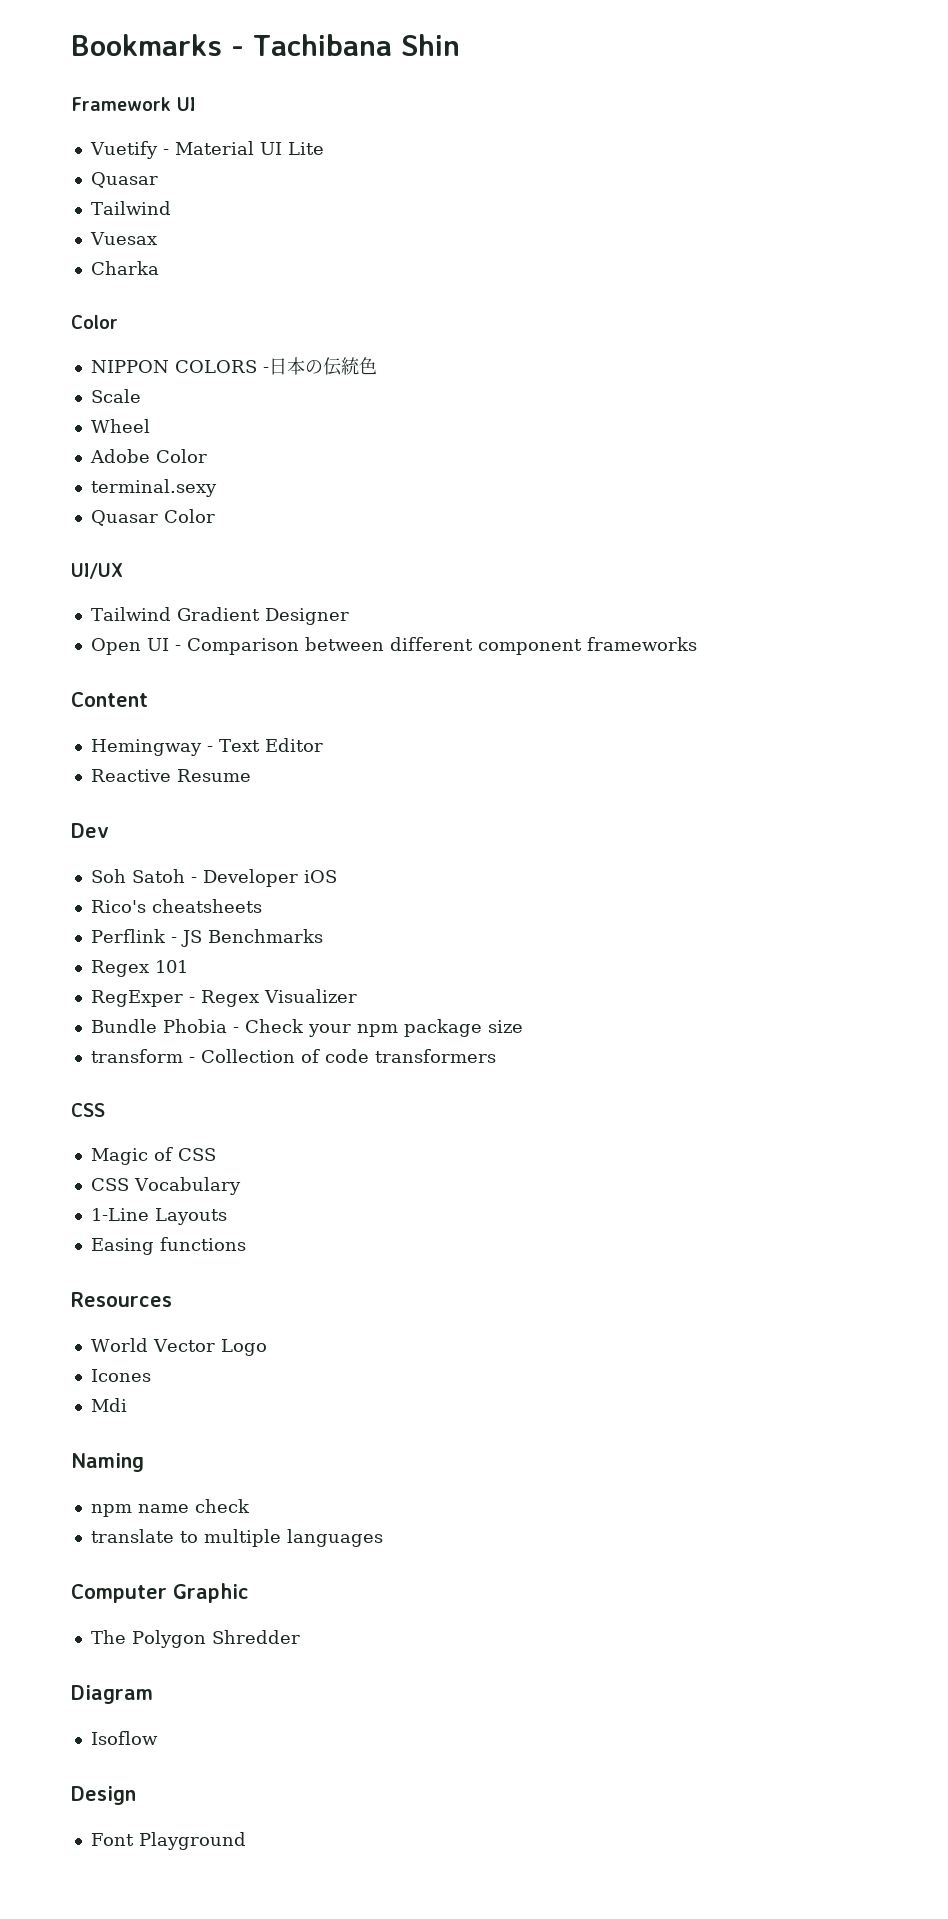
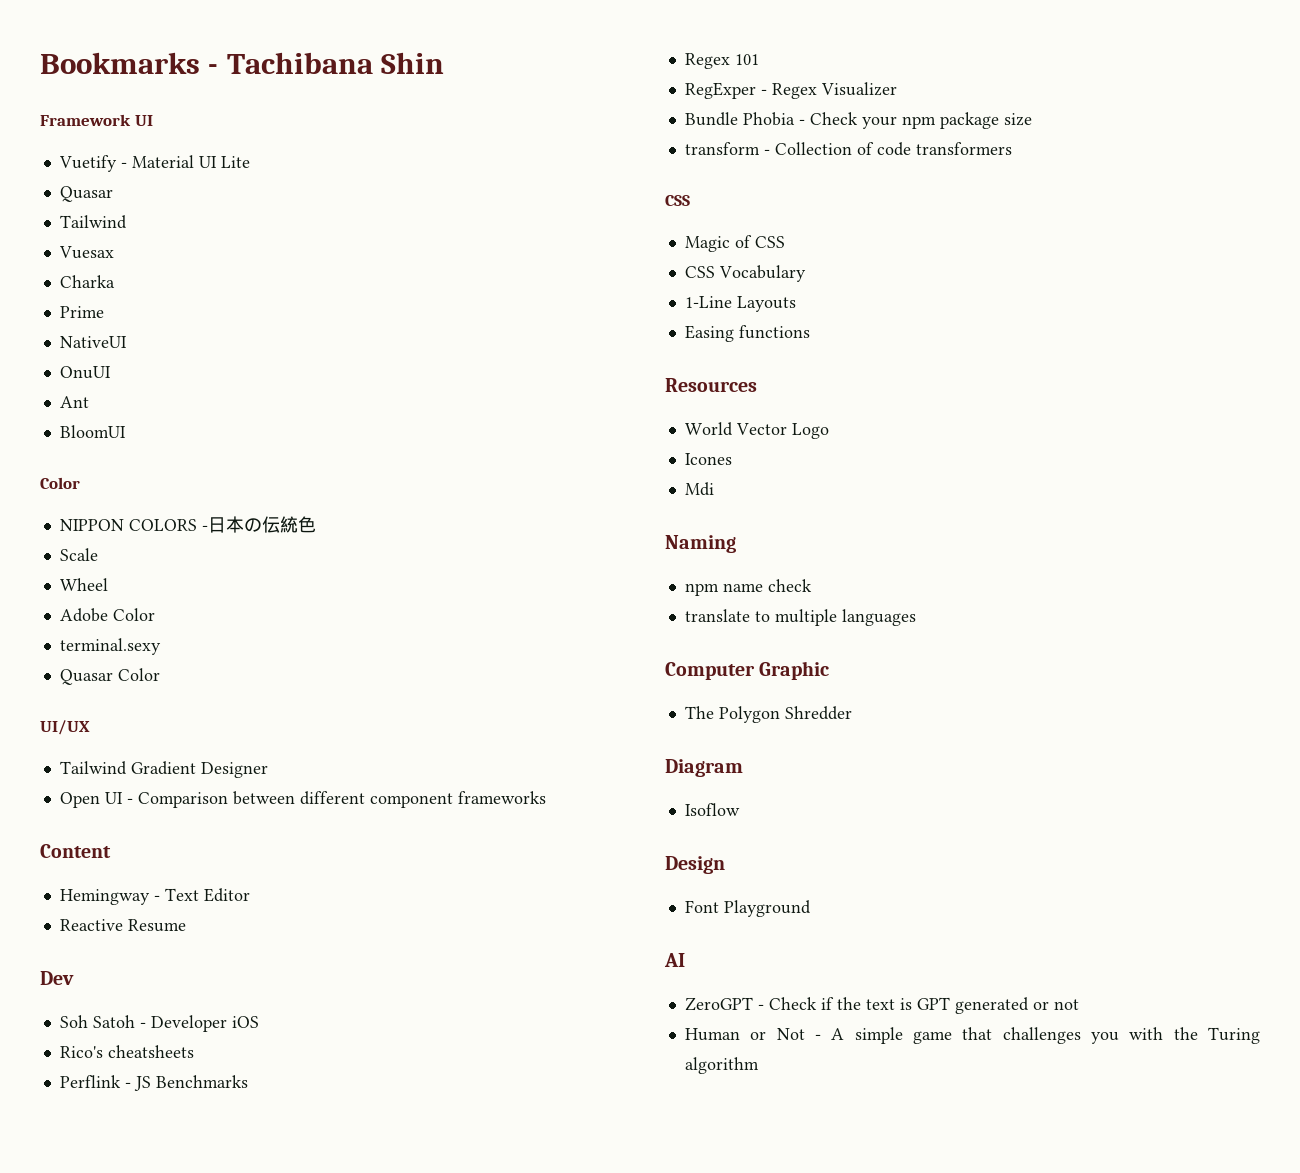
(159, 268) none -> [59,306,104,318] [59,336,127,348] [59,366,111,379] [59,396,89,408] [59,425,126,438] // Prime // NativeUI // OnuUI // Ant // BloomUI
(246, 1841) none -> [664,953,685,967] [684,997,1079,1014] [684,1027,1260,1044] [684,1057,759,1074] // AI // ZeroGPT - Check if the text is GPT generated or not // Human or Not - A simple game that challenges you with the Turing algorithm

